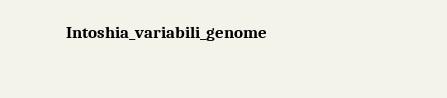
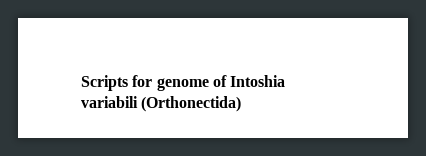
[66,26,267,41] Intoshia_variabili_genome -> [81,75,286,91] [81,96,242,112] Scripts for genome of Intoshia variabili (Orthonectida)

